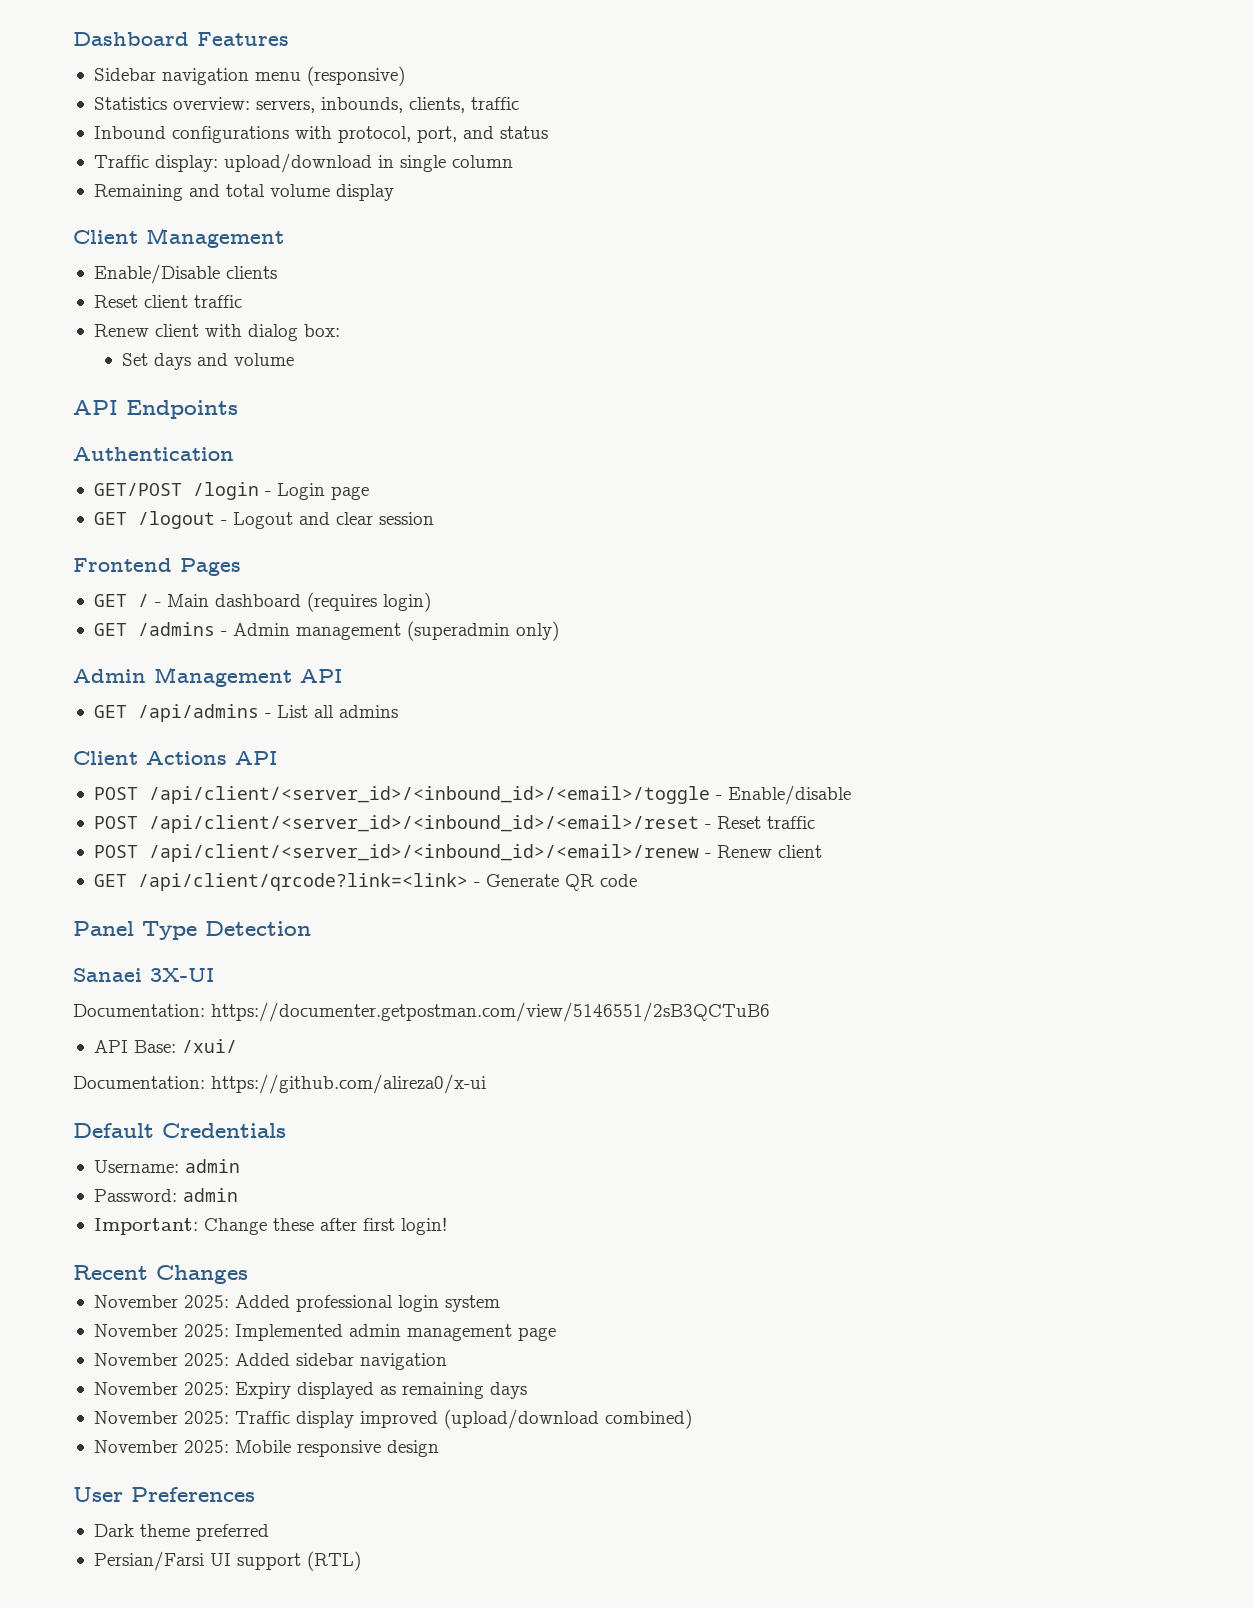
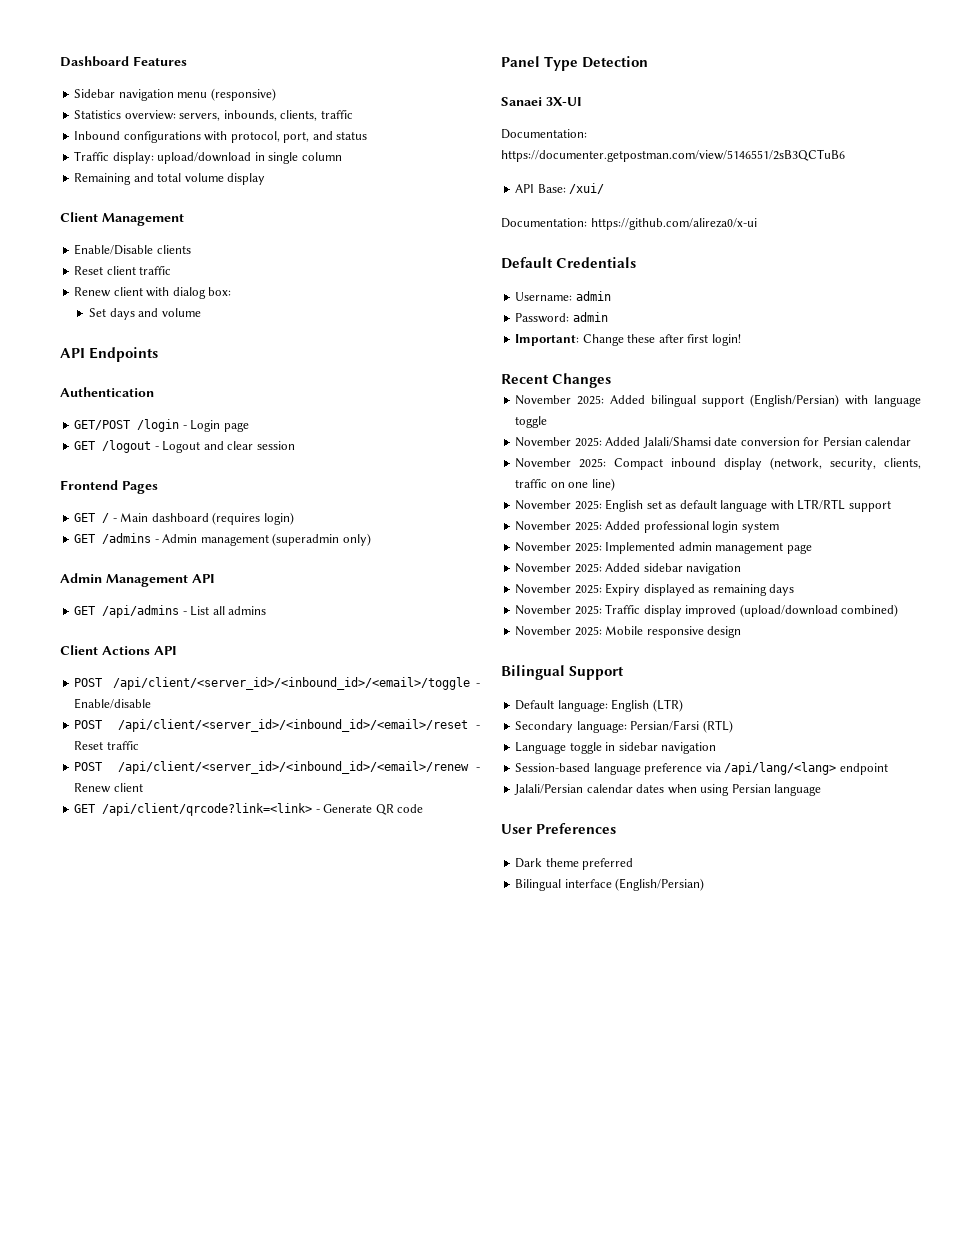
(248, 1274) none -> [515,394,921,407] [515,416,548,428] [515,437,912,448] [515,457,921,470] [515,478,615,491] [515,499,891,512] // November 2025: Added bilingual support (English/Persian) with language toggle // November 2025: Added Jalali/Shamsi date conversion for Persian calendar // November 2025: Compact inbound display (network, security, clients, traffic on one line) // November 2025: English set as default language with LTR/RTL support
(439, 1448) none -> [501,665,625,680] [515,699,683,712] [515,720,733,733] [515,742,717,754] [515,762,888,775] [514,784,822,796] // Bilingual Support // Default language: English (LTR) // Secondary language: Persian/Farsi (RTL) // Language toggle in sidebar navigation // Session-based language preference via /api/lang/<lang> endpoint // Jalali/Persian calendar dates when using Persian language
[93,1551,361,1571] Persian/Farsi UI support (RTL) -> [515,878,705,891] Bilingual interface (English/Persian)

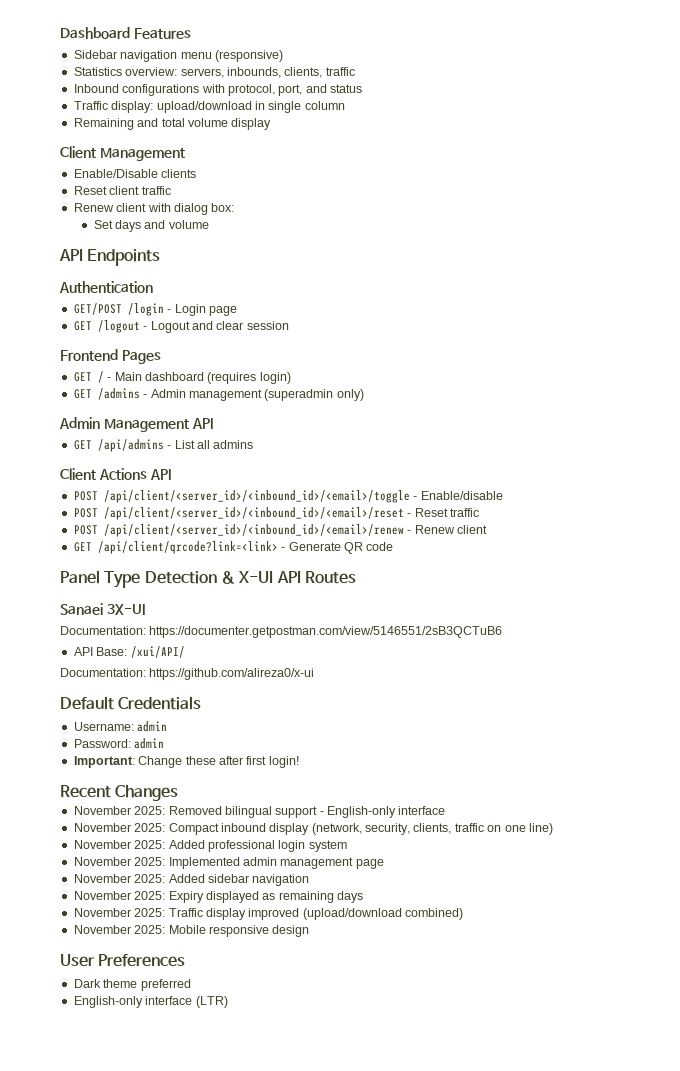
(649, 62) none -> [220,571,356,584] & X-UI API Routes
[569,183,605,194] /xui/ -> [130,646,185,658] /xui/API/
[610,395,646,404] Added -> [168,806,222,815] Removed
[750,394,921,407] [515,416,548,428] [515,437,912,448] (English/Persian) with language toggle // November 2025: Added Jalali/Shamsi date conversion for Persian calendar -> [319,806,446,818] - English-only interface
[515,499,891,512] // November 2025: English set as default language with LTR/RTL support -> (553, 829) none
[501,665,625,680] [515,699,683,712] [515,720,733,733] [515,742,717,754] [515,762,888,775] [514,784,822,796] // Bilingual Support // Default language: English (LTR) // Secondary language: Persian/Farsi (RTL) // Language toggle in sidebar navigation // Session-based language preference via /api/lang/<lang> endpoint // Jalali/Persian calendar dates when using Persian language -> (310, 931) none
[515,878,705,891] Bilingual interface (English/Persian) -> [73,996,228,1008] English-only interface (LTR)

